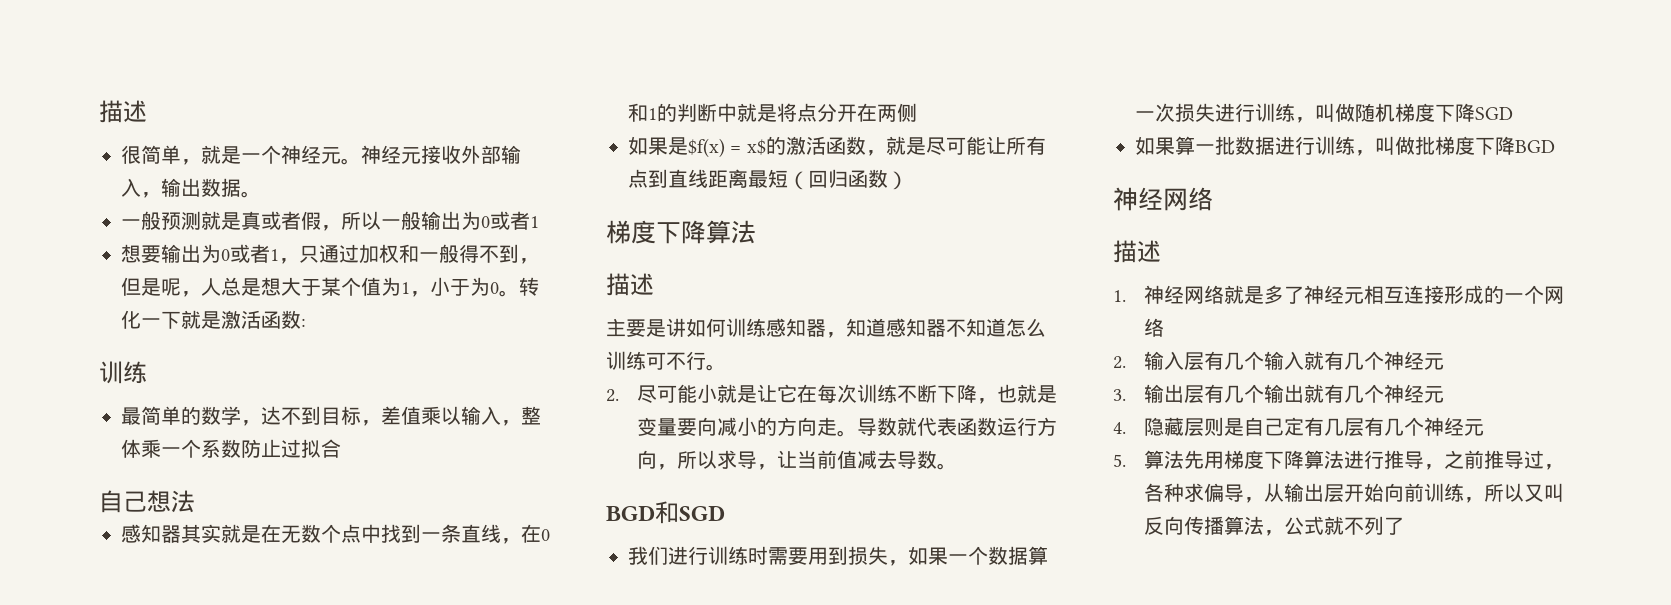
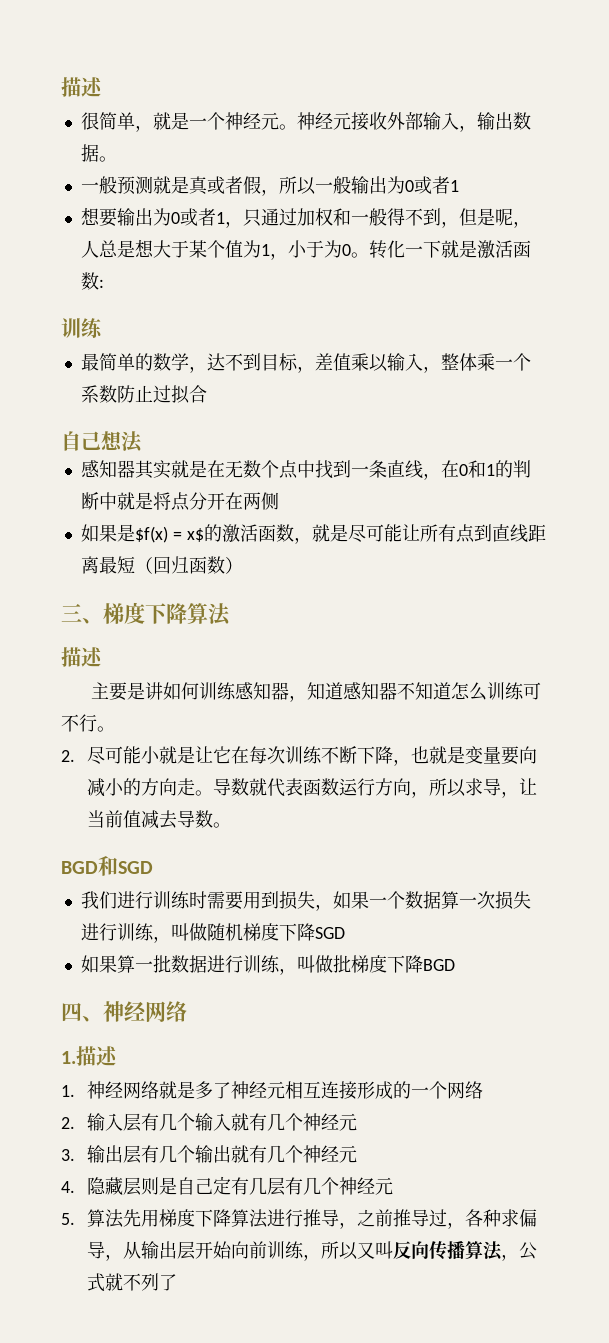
(908, 180) none -> [61,603,103,624] 三、
(1555, 146) none -> [61,1002,103,1022] 四、
(1213, 199) none -> [61,1051,76,1064] 1.

